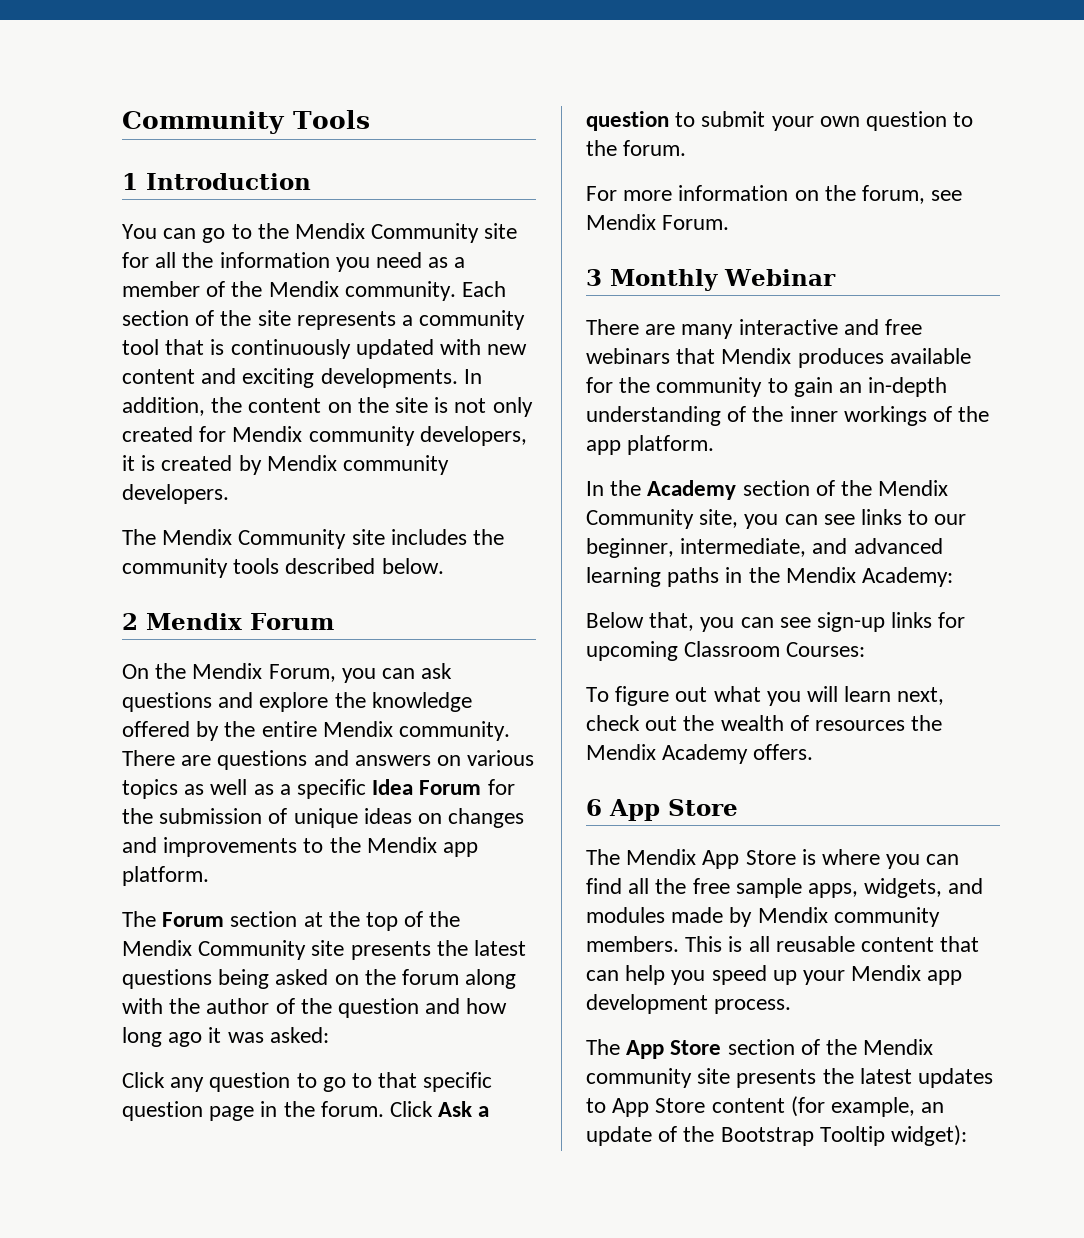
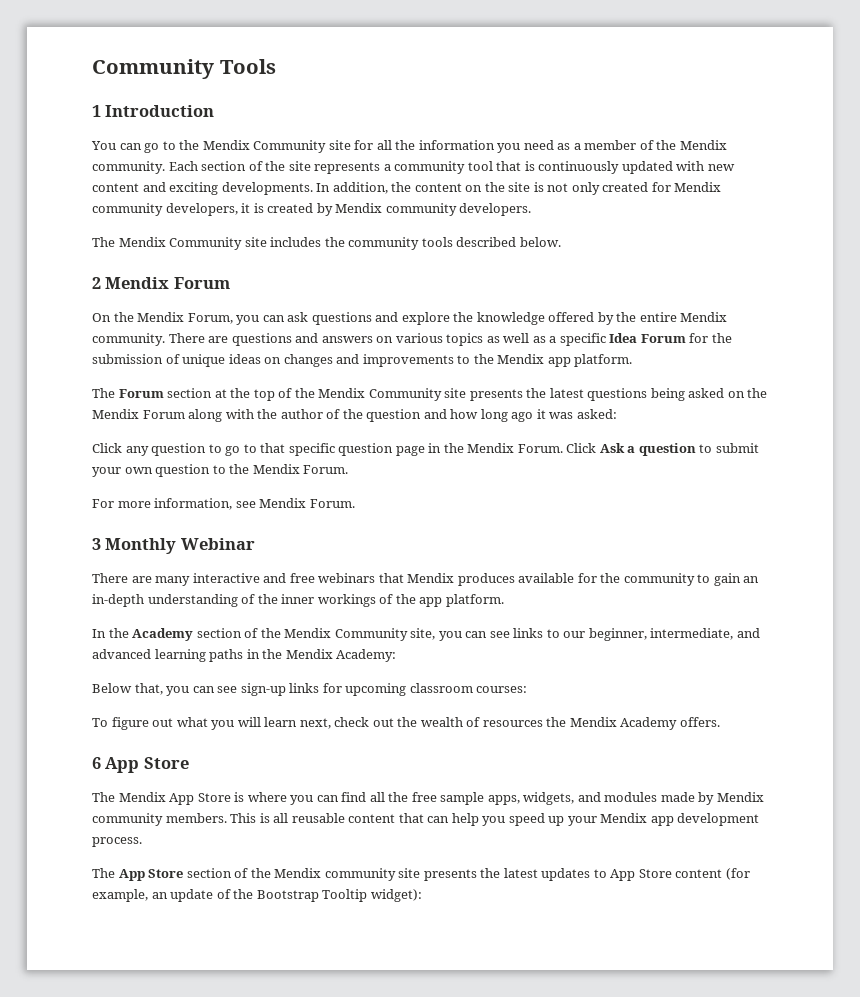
[402,969,460,985] forum -> [92,409,185,419] Mendix Forum
[320,1101,384,1117] forum. -> [467,443,563,453] Mendix Forum.
[623,140,687,156] forum. -> [252,464,349,474] Mendix Forum.
[678,185,926,204] information on the forum, -> [154,498,233,510] information,
[684,641,866,657] Classroom Courses: -> [409,683,528,693] classroom courses:

